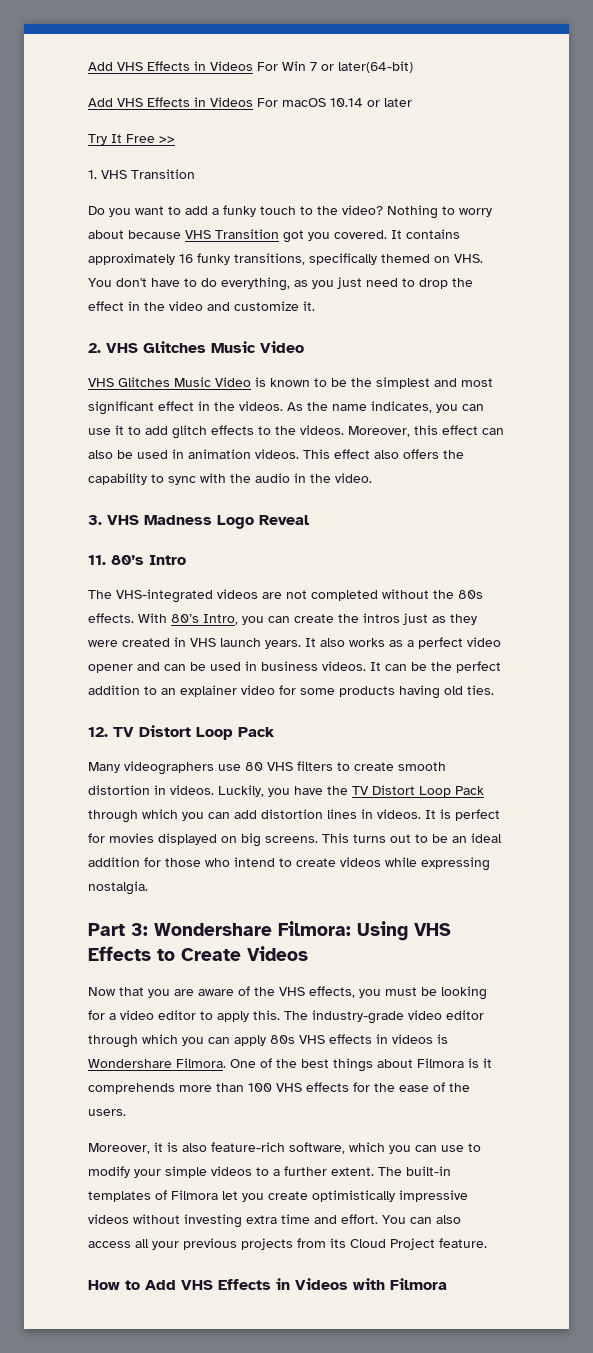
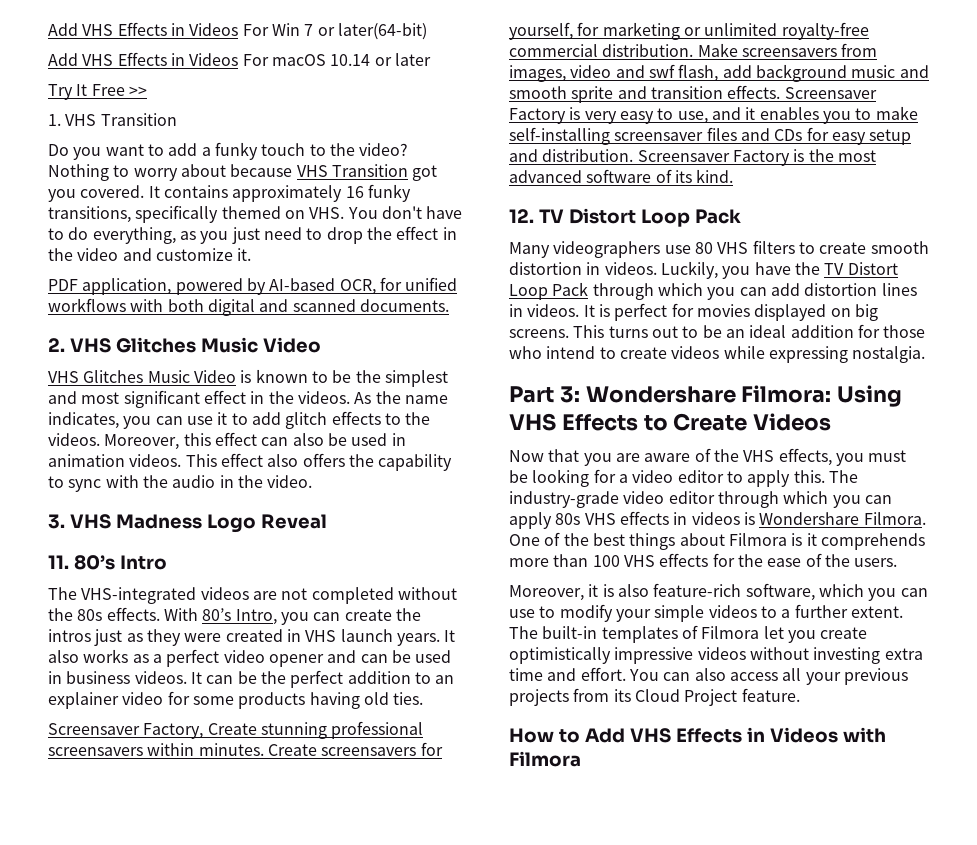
(315, 306) none -> [48,277,458,295] [48,298,449,316] // PDF application, powered by AI-based OCR, for unified workflows with both digital and scanned documents.
(494, 690) none -> [48,721,424,739] [48,742,443,756] [509,22,869,40] [509,43,878,57] [509,64,929,82] [509,85,877,103] [509,106,918,124] [509,127,912,145] [509,149,876,166] [509,169,734,183] // Screensaver Factory, Create stunning professional screensavers within minutes. Create screensavers for yourself, for marketing or unlimited royalty-free commercial distribution. Make screensavers from images, video and swf flash, add background music and smooth sprite and transition effects. Screensaver Factory is very easy to use, and it enables you to make self-installing screensaver files and CDs for easy setup and distribution. Screensaver Factory is the most advanced software of its kind.

